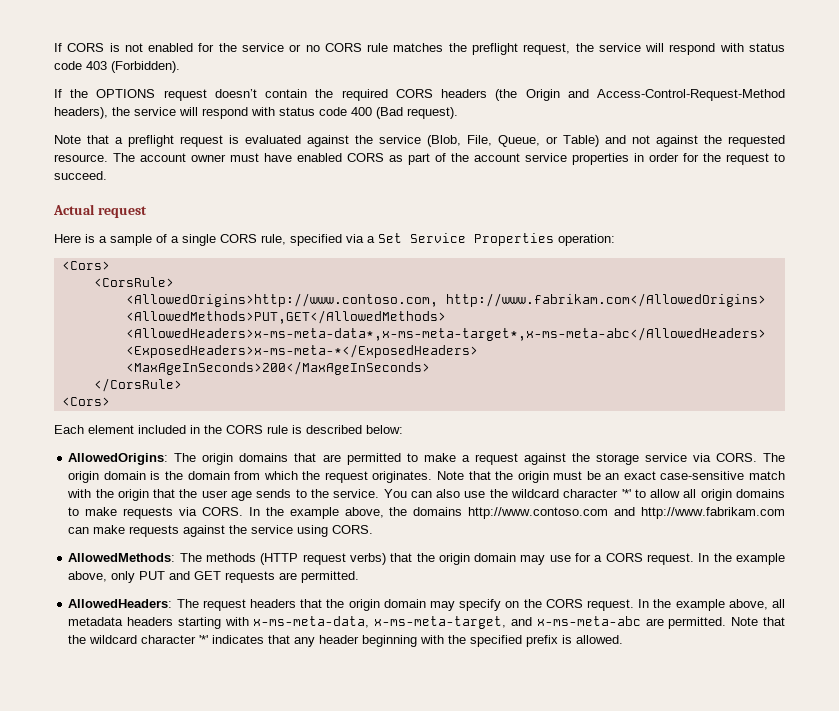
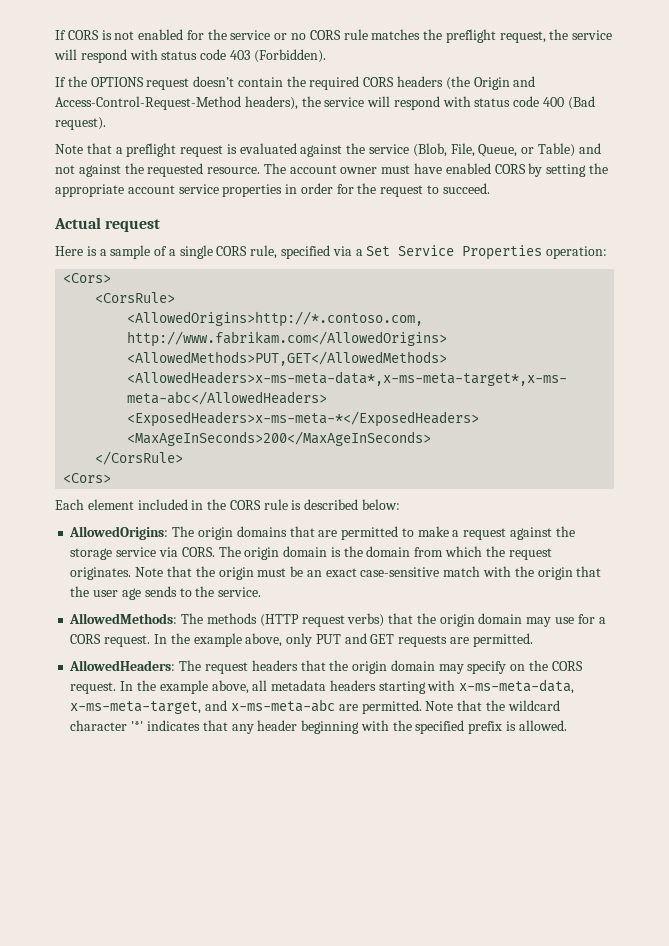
[389,153,469,165] as part of the -> [528,163,608,177] [55,184,124,197] by setting the appropriate
[125,293,438,307] <AllowedOrigins>http://www.contoso.com, -> [127,311,424,327] <AllowedOrigins>http://*.contoso.com,
[383,489,786,501] [68,507,785,519] [68,525,374,537] You can also use the wildcard character '*' to allow all origin domains to make requests via CORS. In the example above, the domains http://www.contoso.com and http://www.fabrikam.com can make requests against the service using CORS. -> (262, 592) none

